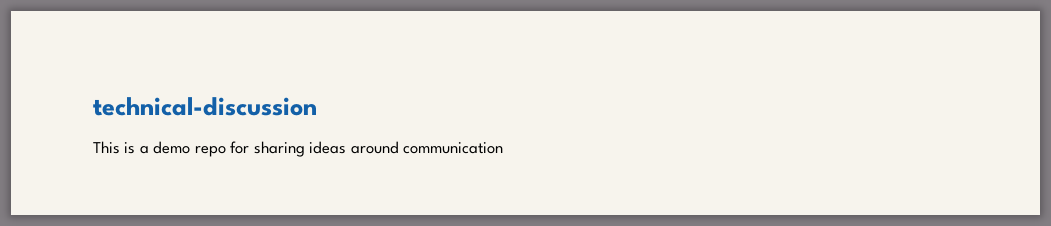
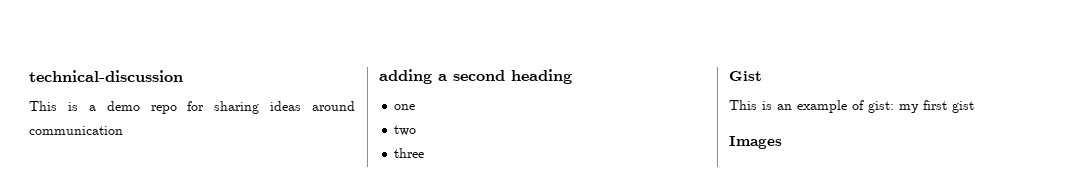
(504, 148) none -> [379,69,572,84] [394,104,416,110] [394,125,417,136] [394,148,425,158] [729,71,762,81] [729,100,974,113] [729,136,782,149] // adding a second heading // one // two // three // Gist // This is an example of gist: my first gist // Images

